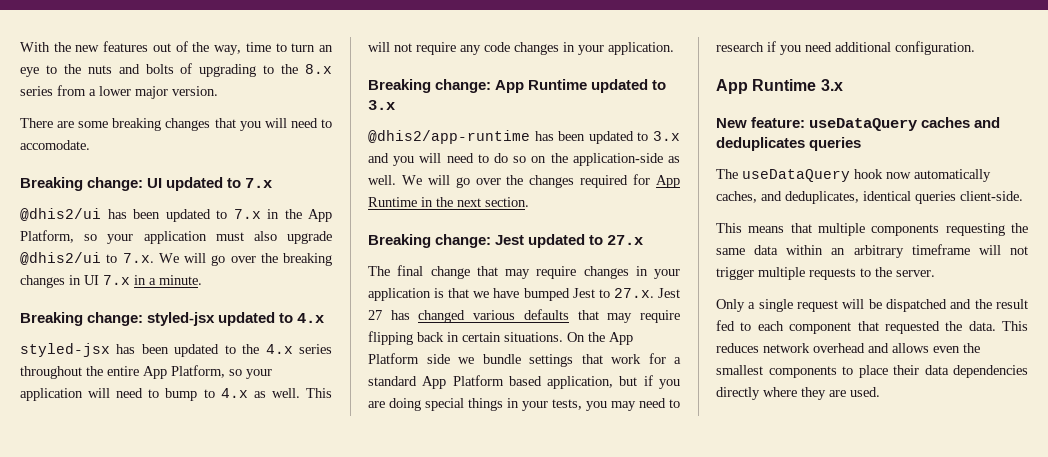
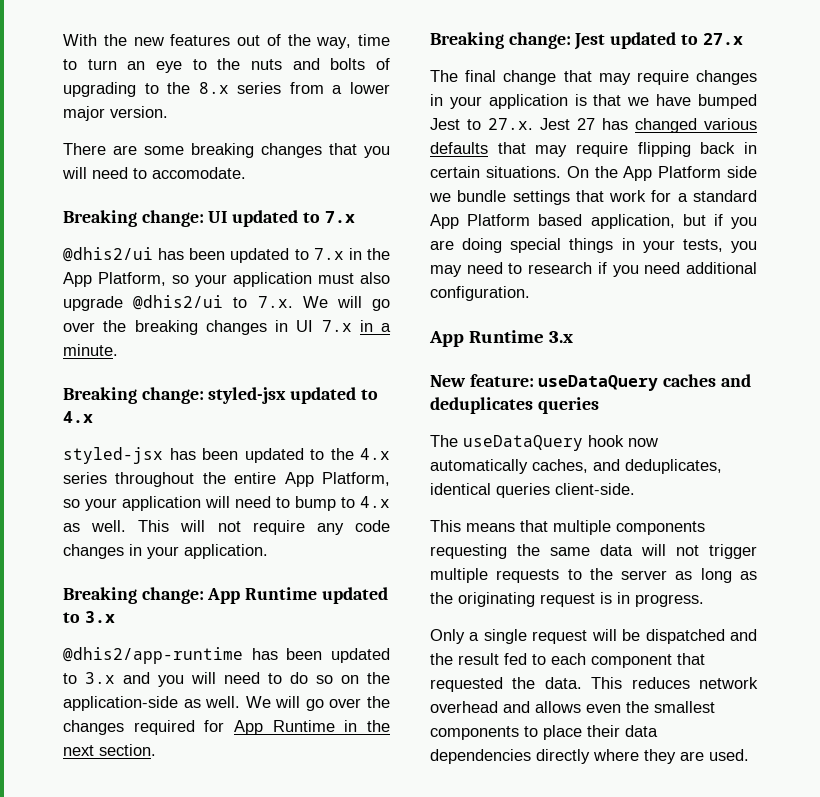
[786,244,970,258] within an arbitrary timeframe -> (633, 550) none
[896,270,935,277] server. -> [621,568,757,583] [430,592,704,607] server as long as the originating request is in progress.

